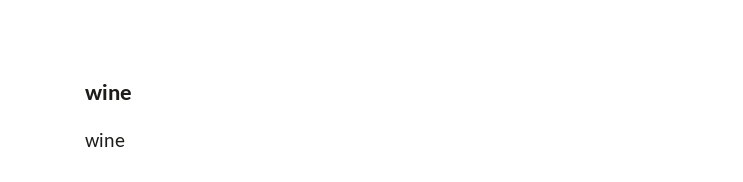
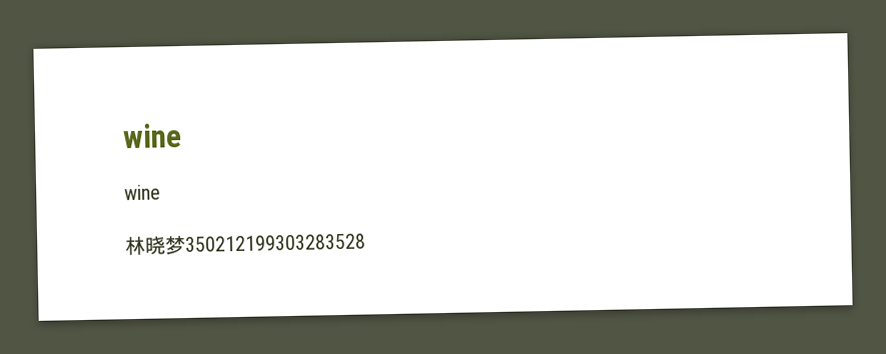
(125, 140) none -> [125,233,366,256] // 林晓梦350212199303283528

